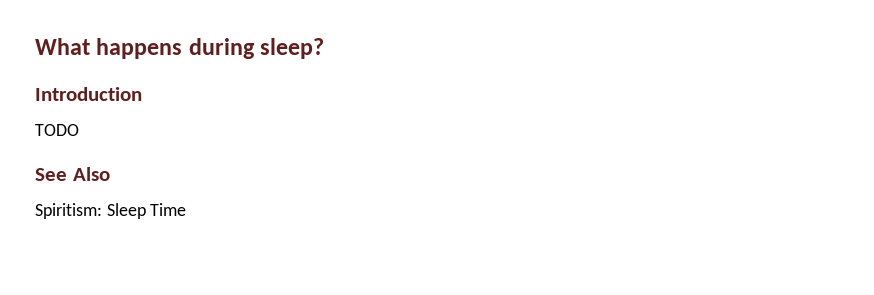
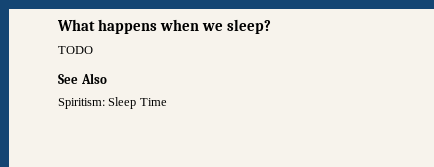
[188,38,255,59] during -> [159,19,223,31] when we
[35,87,142,101] // Introduction -> (271, 26) none

